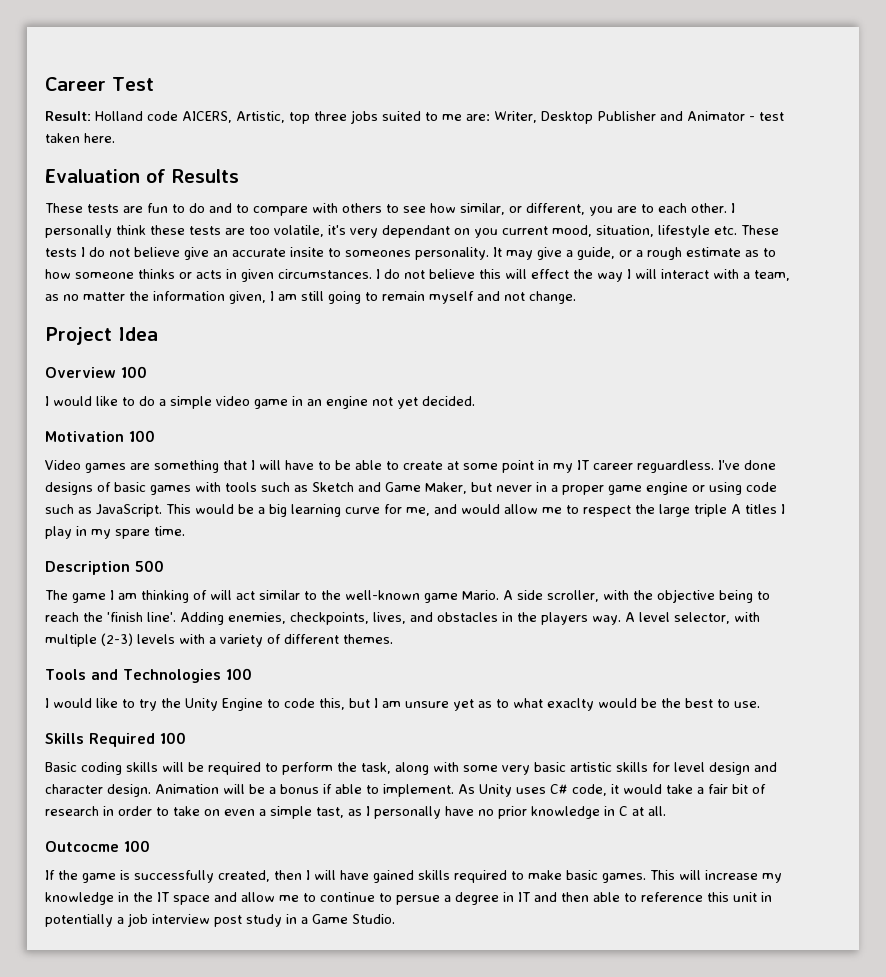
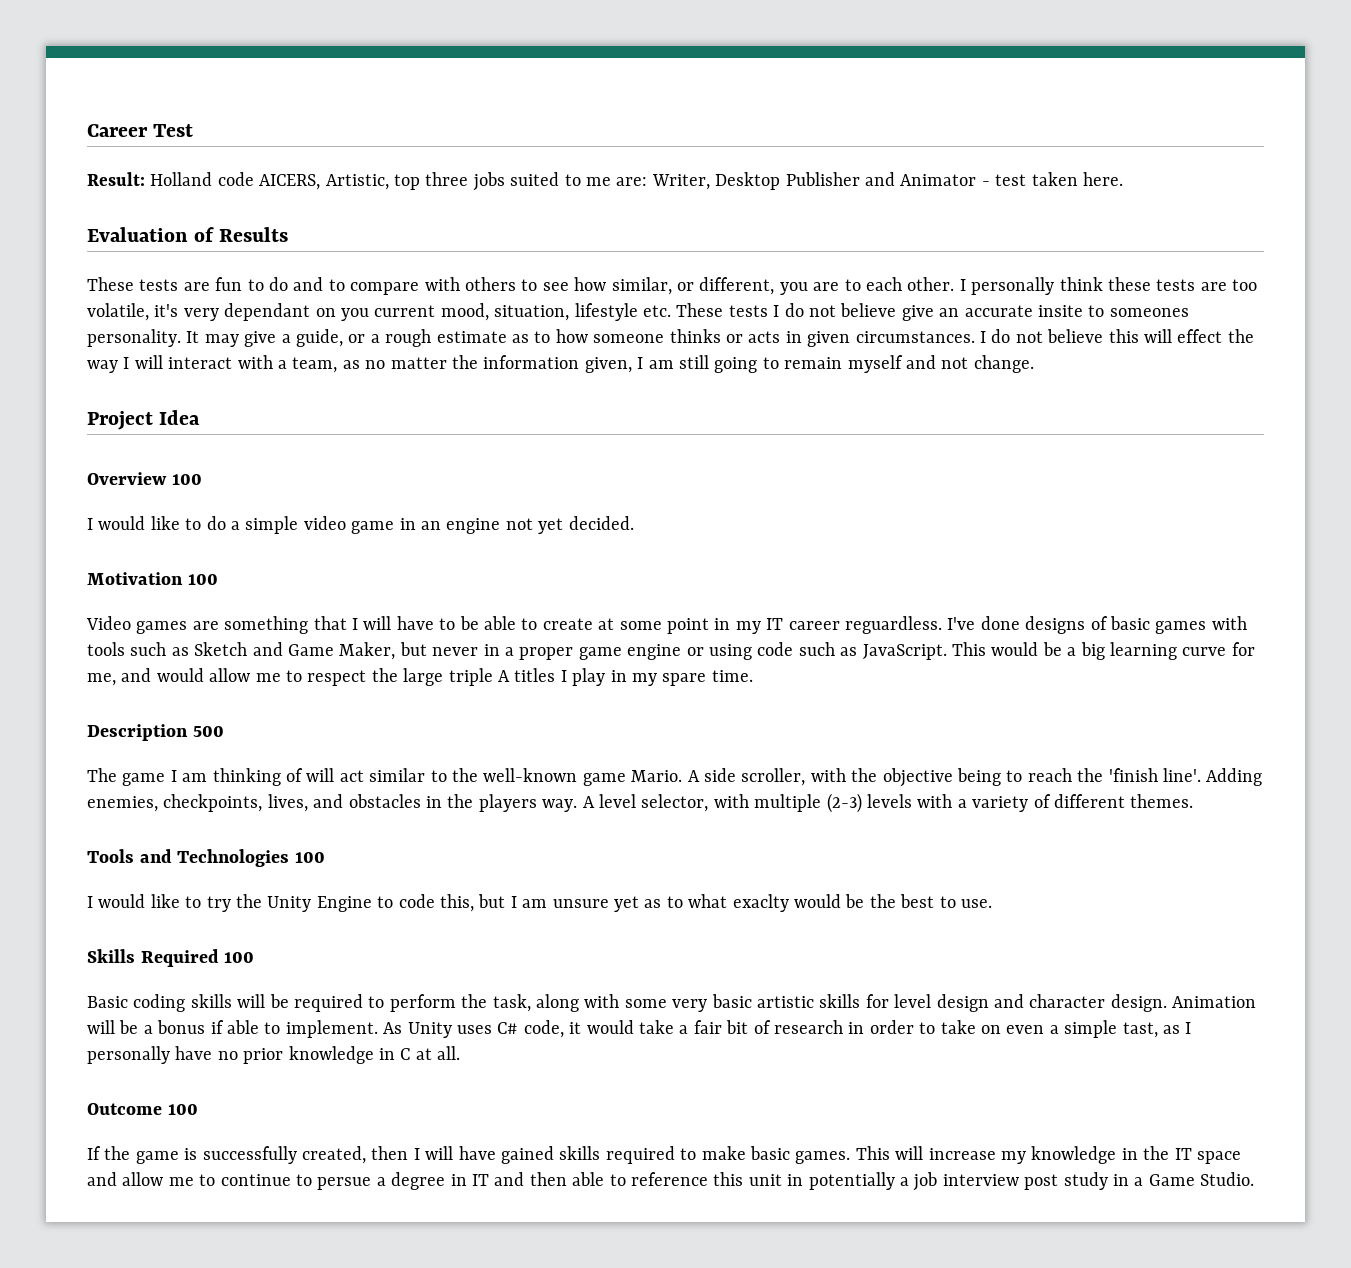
[45,841,119,852] Outcocme -> [87,1103,162,1115] Outcome

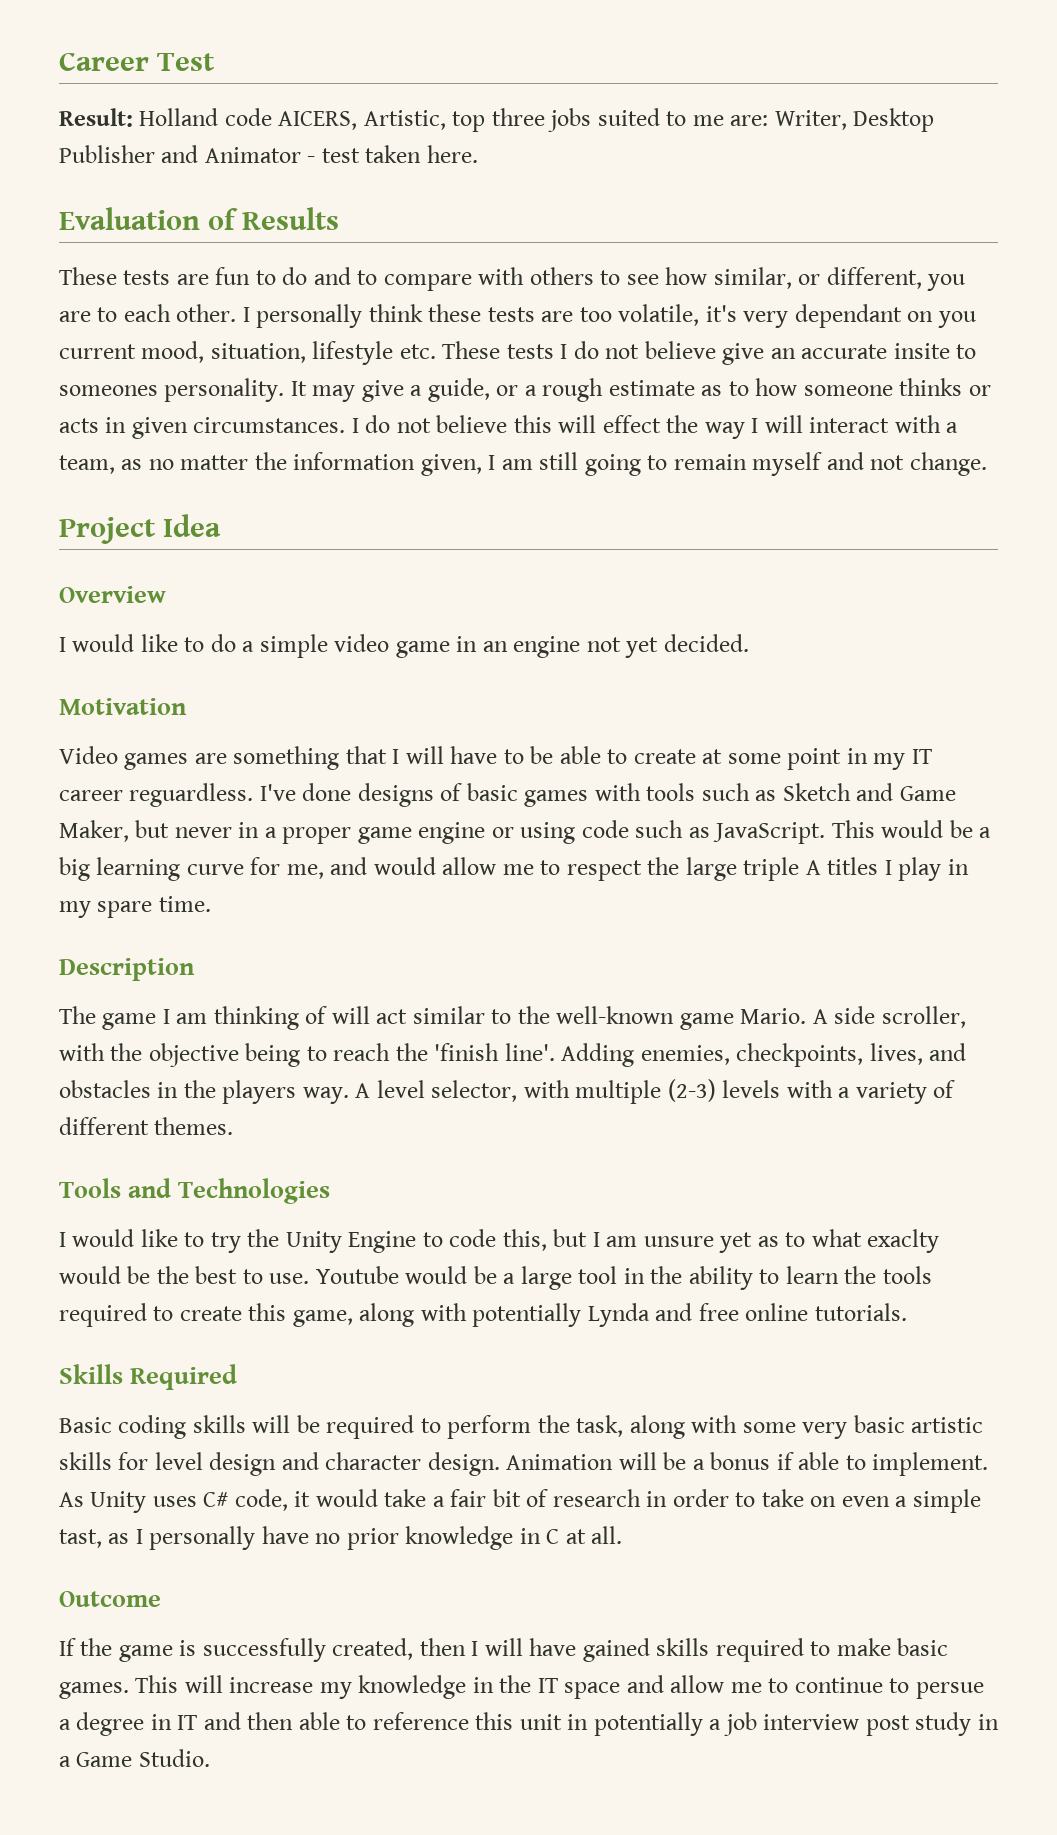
[171,474,202,485] 100 -> (166, 594) none
[187,574,218,585] 100 -> (187, 706) none
[192,726,224,737] 500 -> (195, 969) none
[295,852,326,863] 100 -> (331, 1191) none
(992, 903) none -> [315,1266,932,1290] [59,1303,907,1327] Youtube would be a large tool in the ability to learn the tools required to create this game, along with potentially Lynda and free online tutorials.
[224,952,255,963] 100 -> (238, 1377) none
[167,1104,198,1115] 100 -> (161, 1599) none

